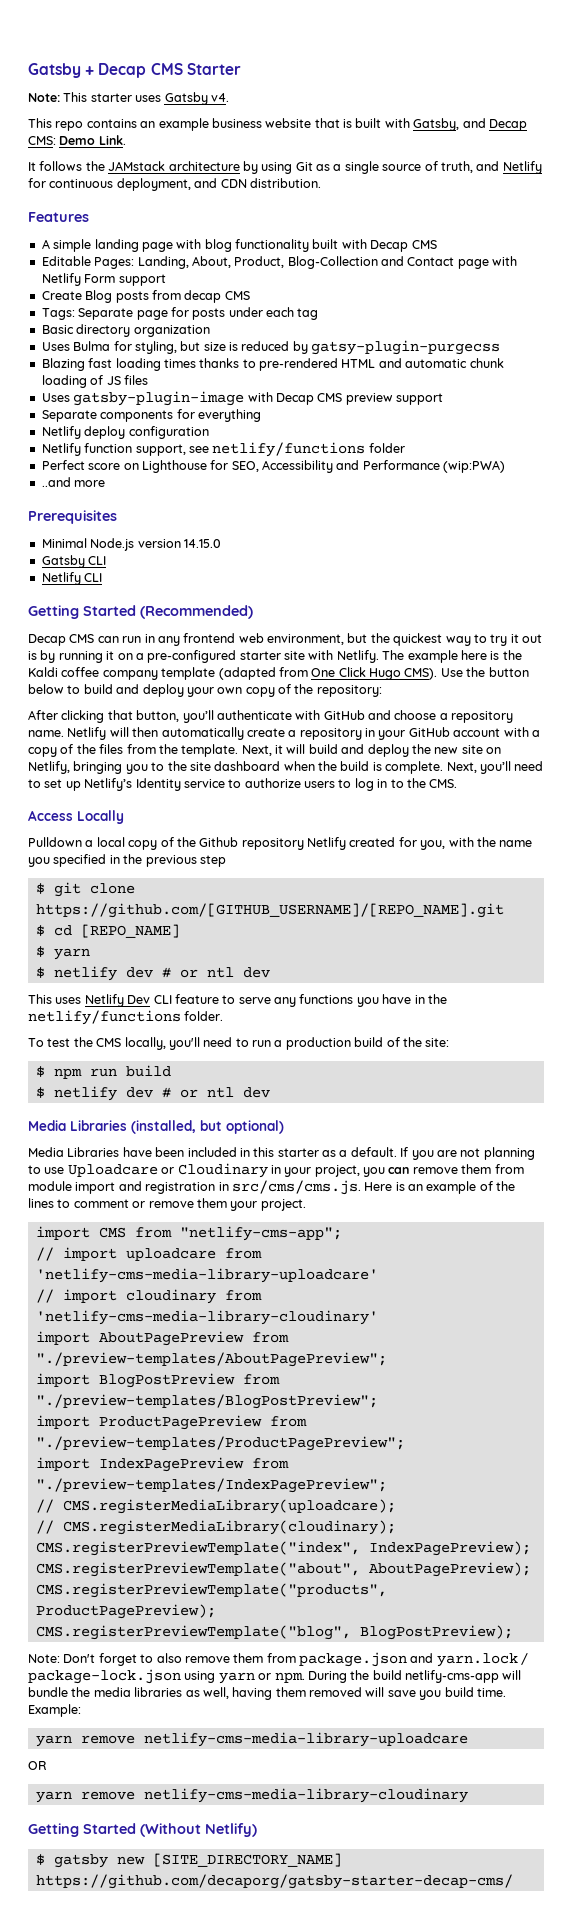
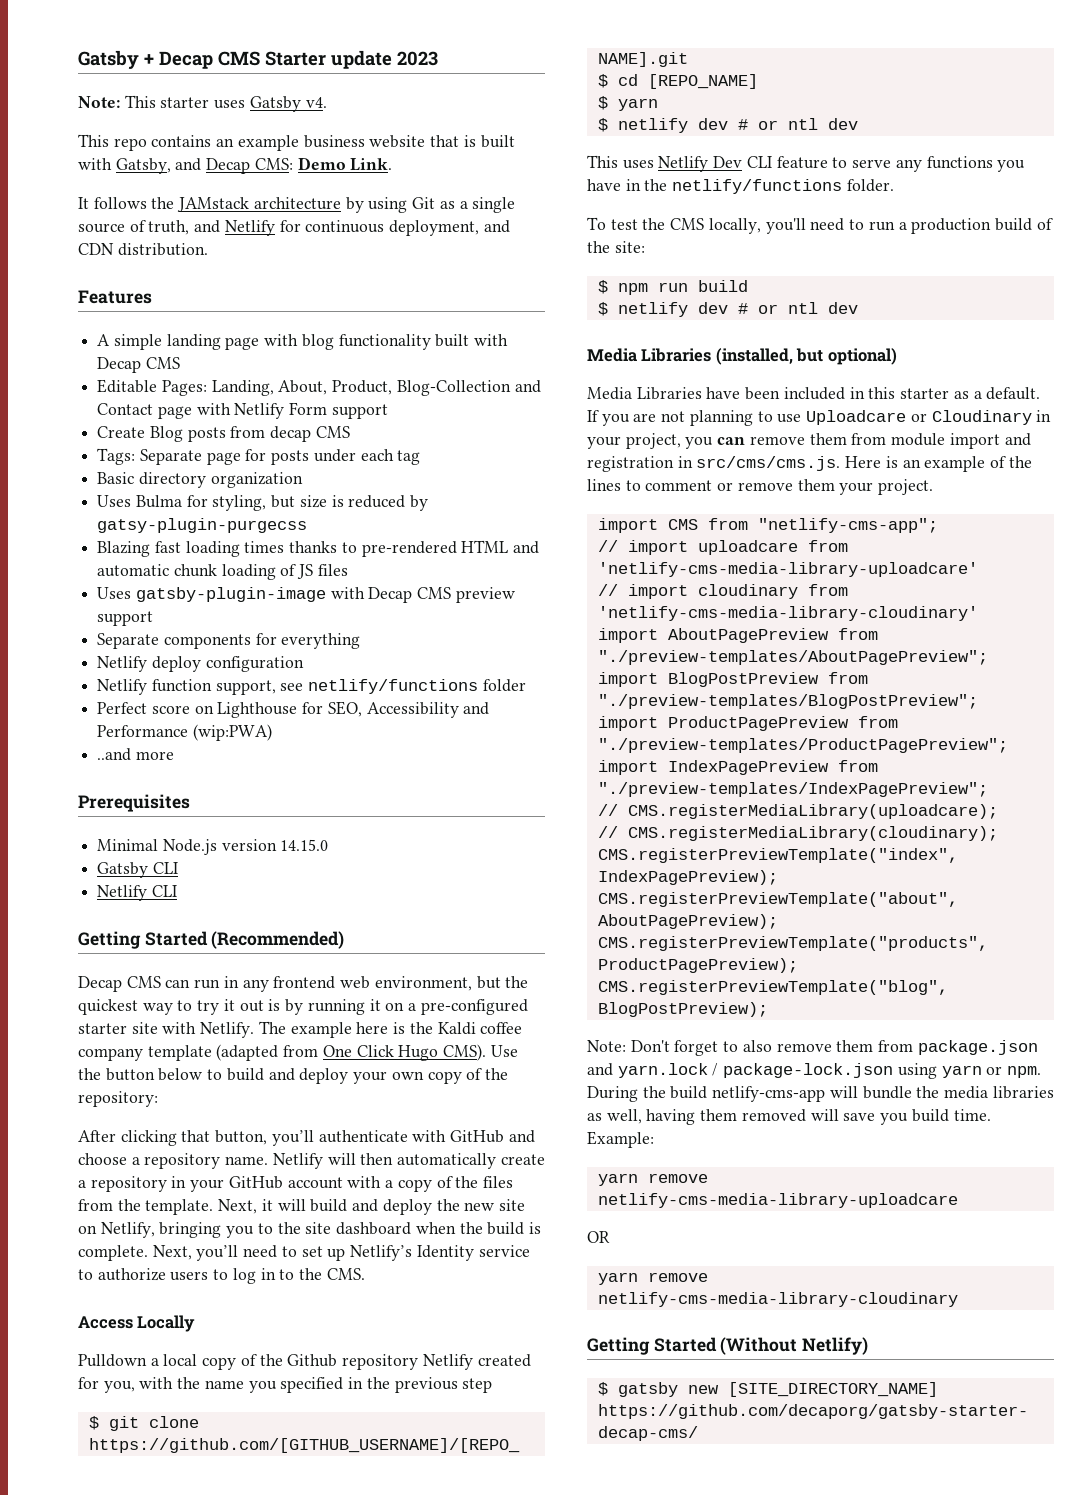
(241, 69) none -> [331,50,438,69] update 2023

